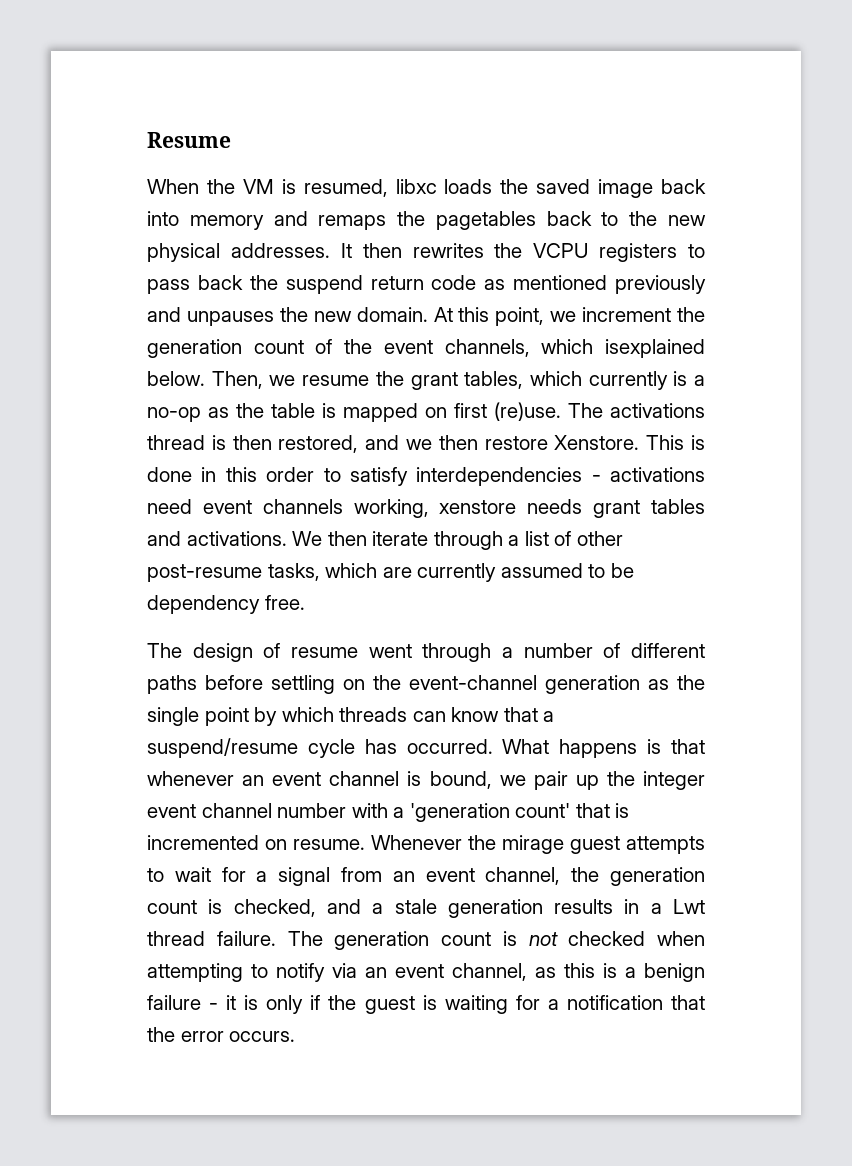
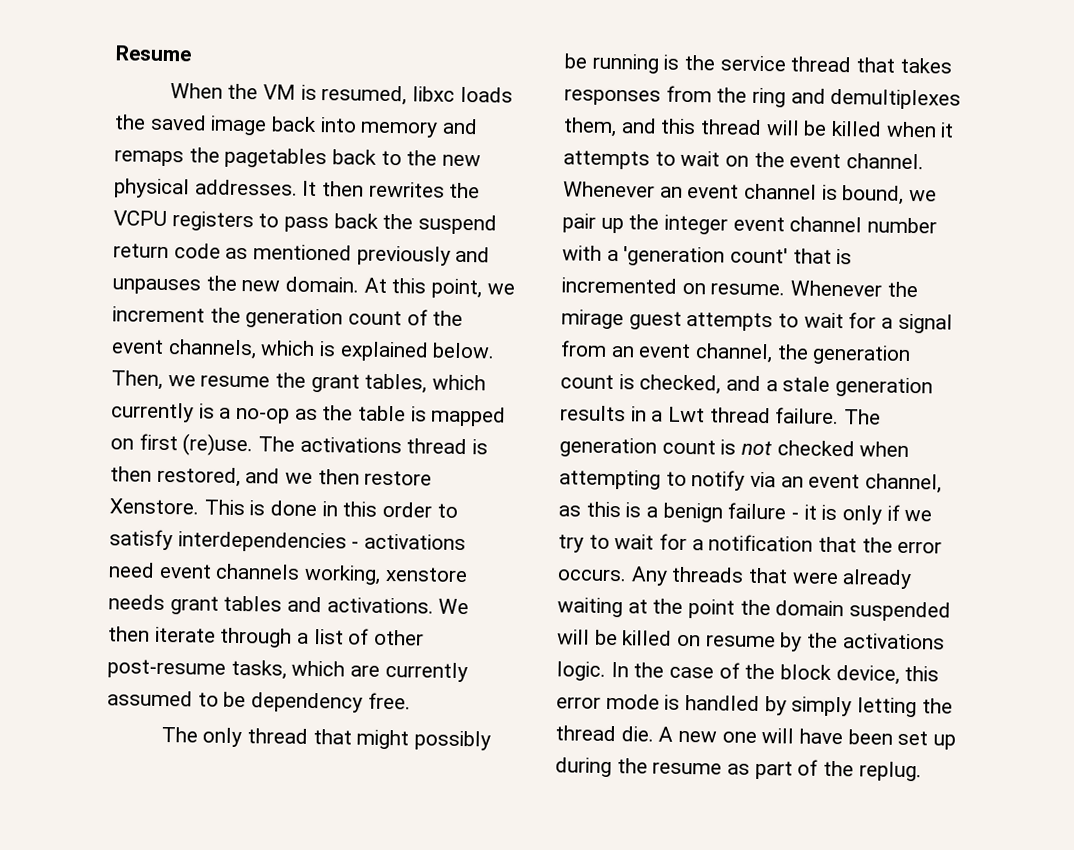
[605,339,705,358] isexplained -> [319,341,429,362] is explained
[192,643,705,662] [147,675,705,694] [147,707,555,726] [147,738,705,758] [147,771,234,786] design of resume went through a number of different paths before settling on the event-channel generation as the single point by which threads can know that a suspend/resume cycle has occurred. What happens is that whenever -> [202,727,491,751] [564,53,952,74] [564,85,962,110] [563,117,955,138] [563,150,925,170] [563,181,655,198] only thread that might possibly be running is the service thread that takes responses from the ring and demultiplexes them, and this thread will be killed when it attempts to wait on the event channel. Whenever
[328,995,508,1014] the guest is waiting -> [904,509,933,522] [558,534,655,553] we try to wait
(296, 1036) none -> [630,566,913,590] [557,597,952,622] [557,629,945,652] [556,661,940,685] [556,693,953,718] [555,725,957,750] [555,757,922,782] Any threads that were already waiting at the point the domain suspended will be killed on resume by the activations logic. In the case of the block device, this error mode is handled by simply letting the thread die. A new one will have been set up during the resume as part of the replug.

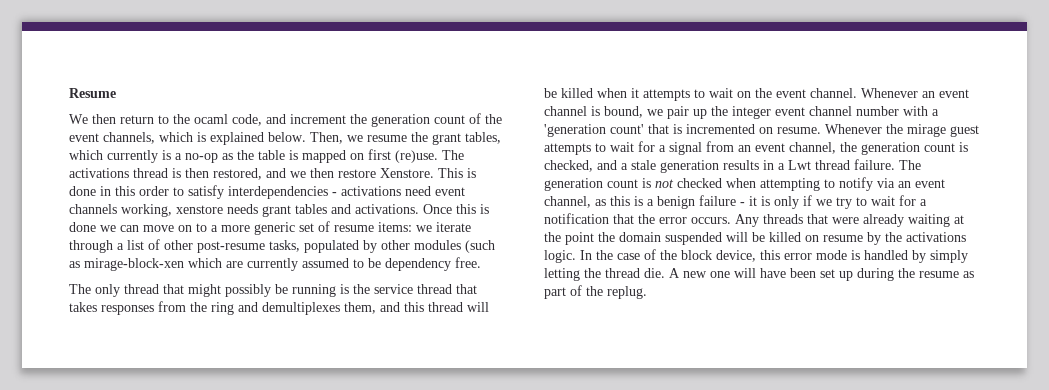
[169,83,513,106] [114,114,479,138] [114,147,482,169] [114,178,481,199] [113,210,498,235] [113,243,491,266] [112,275,515,299] When the VM is resumed, libxc loads the saved image back into memory and remaps the pagetables back to the new physical addresses. It then rewrites the VCPU registers to pass back the suspend return code as mentioned previously and unpauses the new domain. At this point, we -> [69,114,286,126] We then return to the ocaml code, and
[438,598,470,615] [108,626,150,642] We then -> [423,204,489,214] [69,221,432,235] Once this is done we can move on to a more generic set of resume items: we
(287, 669) none -> [304,240,495,253] [69,258,184,271] populated by other modules (such as mirage-block-xen

